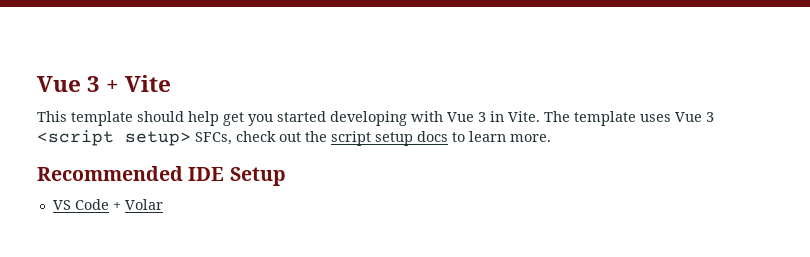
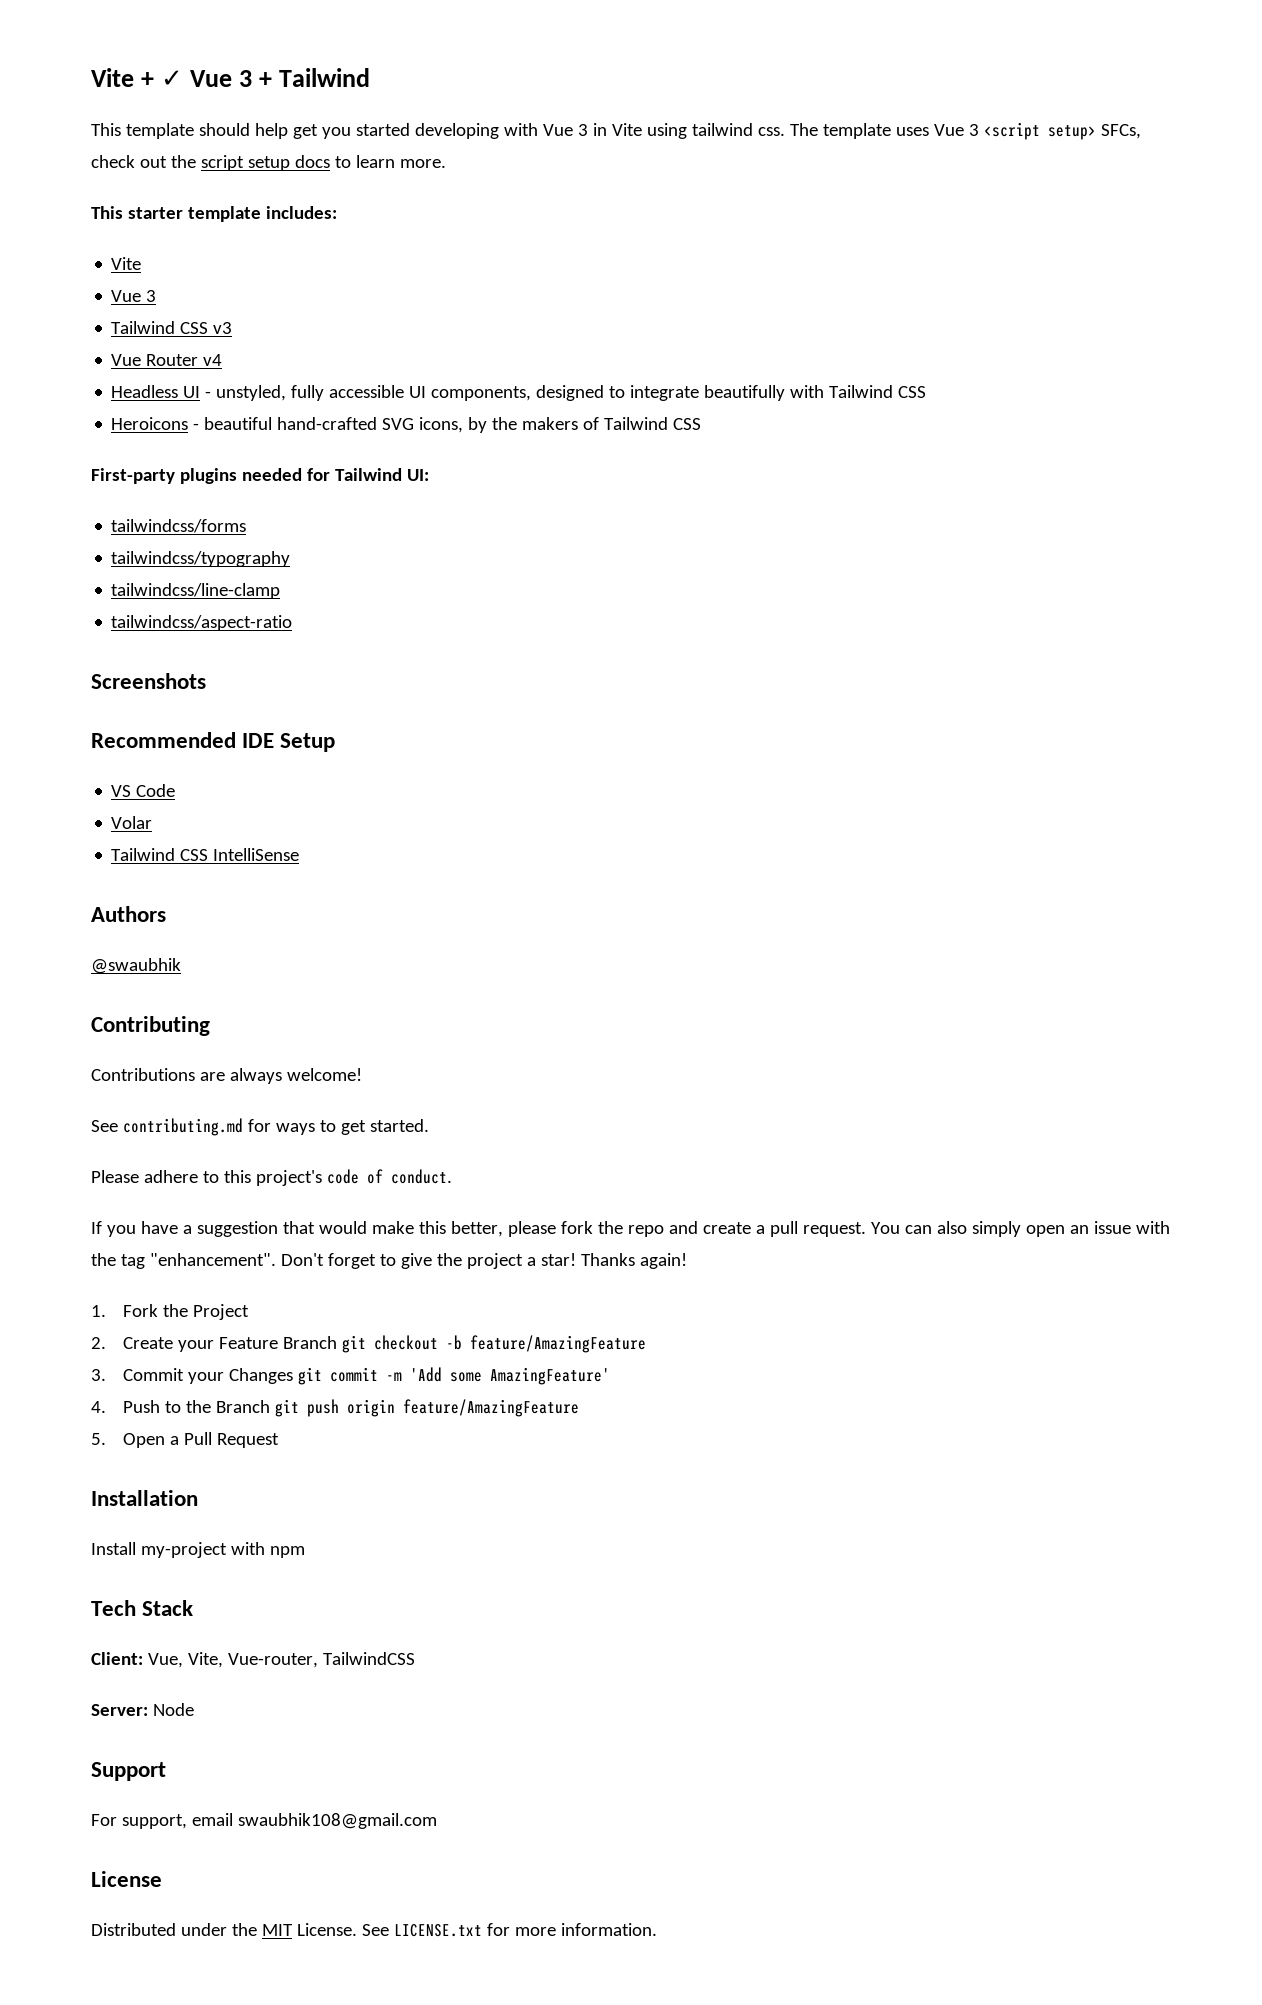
(37, 84) none -> [91,68,184,87] Vite + ✓
[125,75,172,92] Vite -> [279,68,371,87] Tailwind
[508,111,540,122] Vite. -> [611,123,785,139] Vite using tailwind css.
(551, 138) none -> [91,206,337,222] [111,257,142,270] [111,290,157,302] [111,321,233,334] [111,354,223,366] [111,385,927,401] [111,417,702,433] [91,468,429,484] [111,519,247,533] [111,551,291,567] [111,583,281,599] [111,615,293,631] [91,673,206,689] // This starter template includes: // Vite // Vue 3 // Tailwind CSS v3 // Vue Router v4 // Headless UI - unstyled, fully accessible UI components, designed to integrate beautifully with Tailwind CSS // Heroicons - beautiful hand-crafted SVG icons, by the makers of Tailwind CSS // First-party plugins needed for Tailwind UI: // tailwindcss/forms // tailwindcss/typography // tailwindcss/line-clamp // tailwindcss/aspect-ratio // Screenshots
[112,202,121,210] + -> (176, 790) //
(163, 204) none -> [111,848,300,861] [91,906,166,922] [91,958,181,974] [91,1016,210,1036] [91,1068,362,1084] [91,1118,429,1136] [91,1169,452,1186] [91,1221,1170,1237] [91,1253,687,1269] [91,1304,250,1320] [91,1335,647,1353] [91,1367,611,1385] [91,1399,580,1417] [91,1432,280,1448] [91,1490,198,1506] [91,1542,305,1558] [91,1600,194,1616] [91,1652,415,1668] [91,1703,194,1716] [91,1762,166,1781] [91,1813,437,1829] [91,1871,162,1887] [91,1923,657,1937] // Tailwind CSS IntelliSense // Authors // @swaubhik // Contributing // Contributions are always welcome! // See contributing.md for ways to get started. // Please adhere to this project's code of conduct. // If you have a suggestion that would make this better, please fork the repo and create a pull request. You can also simply open an issue with the tag "enhancement". Don't forget to give the project a star! Thanks again! // 1. Fork the Project // 2. Create your Feature Branch git checkout -b feature/AmazingFeature // 3. Commit your Changes git commit -m 'Add some AmazingFeature' // 4. Push to the Branch git push origin feature/AmazingFeature // 5. Open a Pull Request // Installation // Install my-project with npm // Tech Stack // Client: Vue, Vite, Vue-router, TailwindCSS // Server: Node // Support // For support, email swaubhik108@gmail.com // License // Distributed under the MIT License. See LICENSE.txt for more information.

